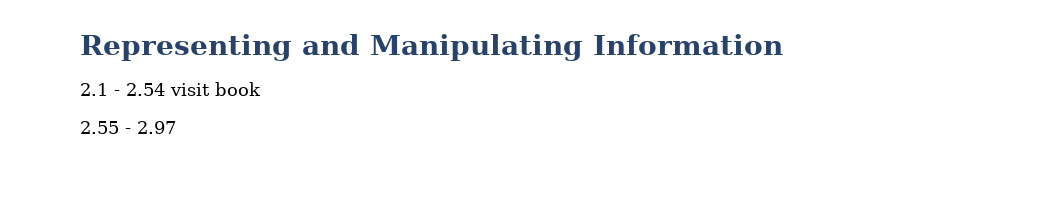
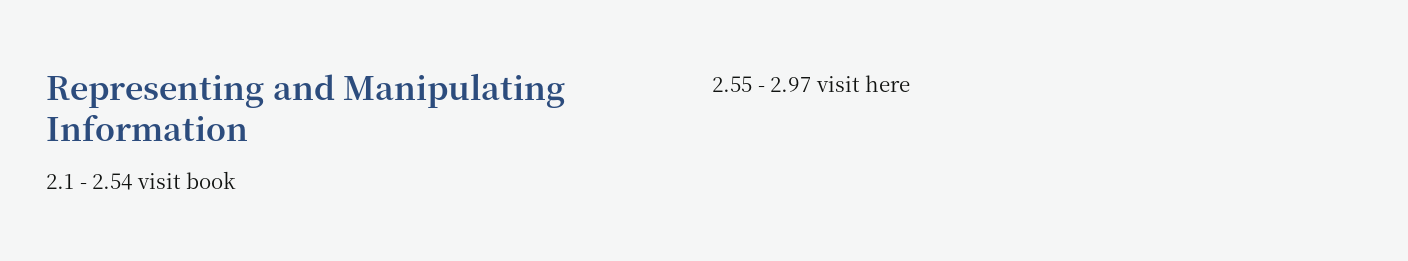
(176, 127) none -> [815,75,911,92] visit here

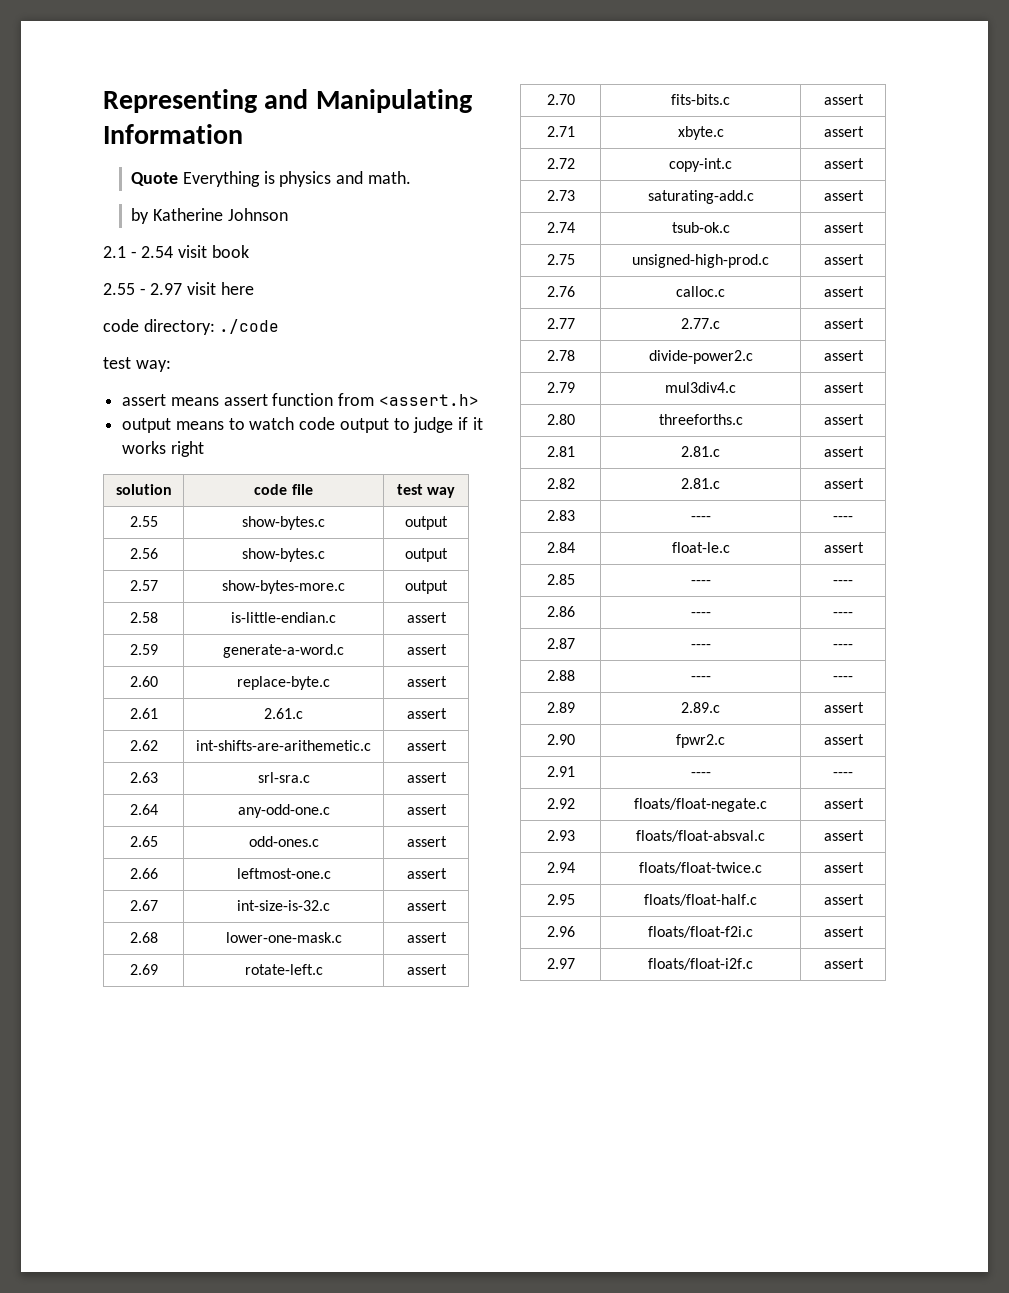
(248, 127) none -> [131,171,411,187] [131,208,288,224] // Quote Everything is physics and math. // by Katherine Johnson
(911, 83) none -> [103,319,280,335] [103,357,171,372] [122,393,479,406] [122,417,483,433] [122,441,204,457] [115,484,172,495] [254,484,313,495] [396,484,456,498] [129,516,158,527] [242,516,325,530] [405,516,448,530] [129,548,158,559] [242,548,325,562] [405,548,448,562] [129,580,158,591] [222,580,345,594] [405,580,448,594] [129,612,158,623] [231,612,336,623] [406,612,447,623] [129,644,158,655] [223,644,344,658] [406,644,447,655] [129,676,158,687] [237,676,330,690] [406,676,447,687] [129,708,158,719] [264,708,303,719] [406,708,447,719] [129,740,158,751] [196,740,371,751] [406,740,447,751] [129,772,158,783] [257,772,310,783] [406,772,447,783] [129,804,158,815] [237,804,330,818] [406,804,447,815] [129,836,158,847] [248,836,319,847] [406,836,447,847] [129,868,158,879] [236,868,331,879] [406,868,447,879] [129,900,158,911] [237,900,330,911] [406,900,447,911] [129,932,158,943] [225,932,342,943] [406,932,447,943] [129,964,158,975] [244,964,323,975] [406,964,447,975] [546,94,575,105] [671,94,730,105] [823,94,864,105] [546,126,575,137] [677,126,724,140] [823,126,864,137] [546,158,575,169] [669,158,732,172] [823,158,864,169] [546,190,575,201] [647,190,754,204] [823,190,864,201] [546,222,575,233] [671,222,730,233] [823,222,864,233] [546,254,575,265] [632,254,769,268] [823,254,864,265] [546,286,575,297] [676,286,725,297] [823,286,864,297] [546,318,575,329] [681,318,720,329] [823,318,864,329] [546,350,575,361] [648,350,753,364] [823,350,864,361] [546,382,575,393] [665,382,736,393] [823,382,864,393] [546,414,575,425] [658,414,743,425] [823,414,864,425] [546,446,575,457] [681,446,720,457] [823,446,864,457] [546,478,575,489] [681,478,720,489] [823,478,864,489] [546,510,575,521] [690,516,711,521] [833,516,853,521] [546,542,575,553] [671,542,730,553] [823,542,864,553] [546,574,575,585] [690,580,711,585] [833,580,853,585] [546,606,575,617] [690,612,711,617] [833,612,853,617] [546,638,575,649] [690,644,711,649] [833,644,853,649] [546,670,575,681] [690,676,711,681] [833,676,853,681] [546,702,575,713] [681,702,720,713] [823,702,864,713] [546,734,575,745] [676,734,725,748] [823,734,864,745] [546,766,575,777] [690,772,711,777] [833,772,853,777] [546,798,575,809] [634,798,767,812] [823,798,864,809] [546,830,575,841] [636,830,765,842] [823,830,864,841] [546,862,575,873] [639,862,762,874] [823,862,864,873] [546,894,575,905] [644,894,757,906] [823,894,864,905] [546,926,575,937] [648,926,753,938] [823,926,864,937] [546,958,575,969] [648,958,753,970] [823,958,864,969] // code directory: ./code // test way: // assert means assert function from <assert.h> // output means to watch code output to judge if it works right // solution | code file | test way // 2.55 | show-bytes.c | output // 2.56 | show-bytes.c | output // 2.57 | show-bytes-more.c | output // 2.58 | is-little-endian.c | assert // 2.59 | generate-a-word.c | assert // 2.60 | replace-byte.c | assert // 2.61 | 2.61.c | assert // 2.62 | int-shifts-are-arithemetic.c | assert // 2.63 | srl-sra.c | assert // 2.64 | any-odd-one.c | assert // 2.65 | odd-ones.c | assert // 2.66 | leftmost-one.c | assert // 2.67 | int-size-is-32.c | assert // 2.68 | lower-one-mask.c | assert // 2.69 | rotate-left.c | assert // 2.70 | fits-bits.c | assert // 2.71 | xbyte.c | assert // 2.72 | copy-int.c | assert // 2.73 | saturating-add.c | assert // 2.74 | tsub-ok.c | assert // 2.75 | unsigned-high-prod.c | assert // 2.76 | calloc.c | assert // 2.77 | 2.77.c | assert // 2.78 | divide-power2.c | assert // 2.79 | mul3div4.c | assert // 2.80 | threeforths.c | assert // 2.81 | 2.81.c | assert // 2.82 | 2.81.c | assert // 2.83 | ---- | ---- // 2.84 | float-le.c | assert // 2.85 | ---- | ---- // 2.86 | ---- | ---- // 2.87 | ---- | ---- // 2.88 | ---- | ---- // 2.89 | 2.89.c | assert // 2.90 | fpwr2.c | assert // 2.91 | ---- | ---- // 2.92 | floats/float-negate.c | assert // 2.93 | floats/float-absval.c | assert // 2.94 | floats/float-twice.c | assert // 2.95 | floats/float-half.c | assert // 2.96 | floats/float-f2i.c | assert // 2.97 | floats/float-i2f.c | assert

